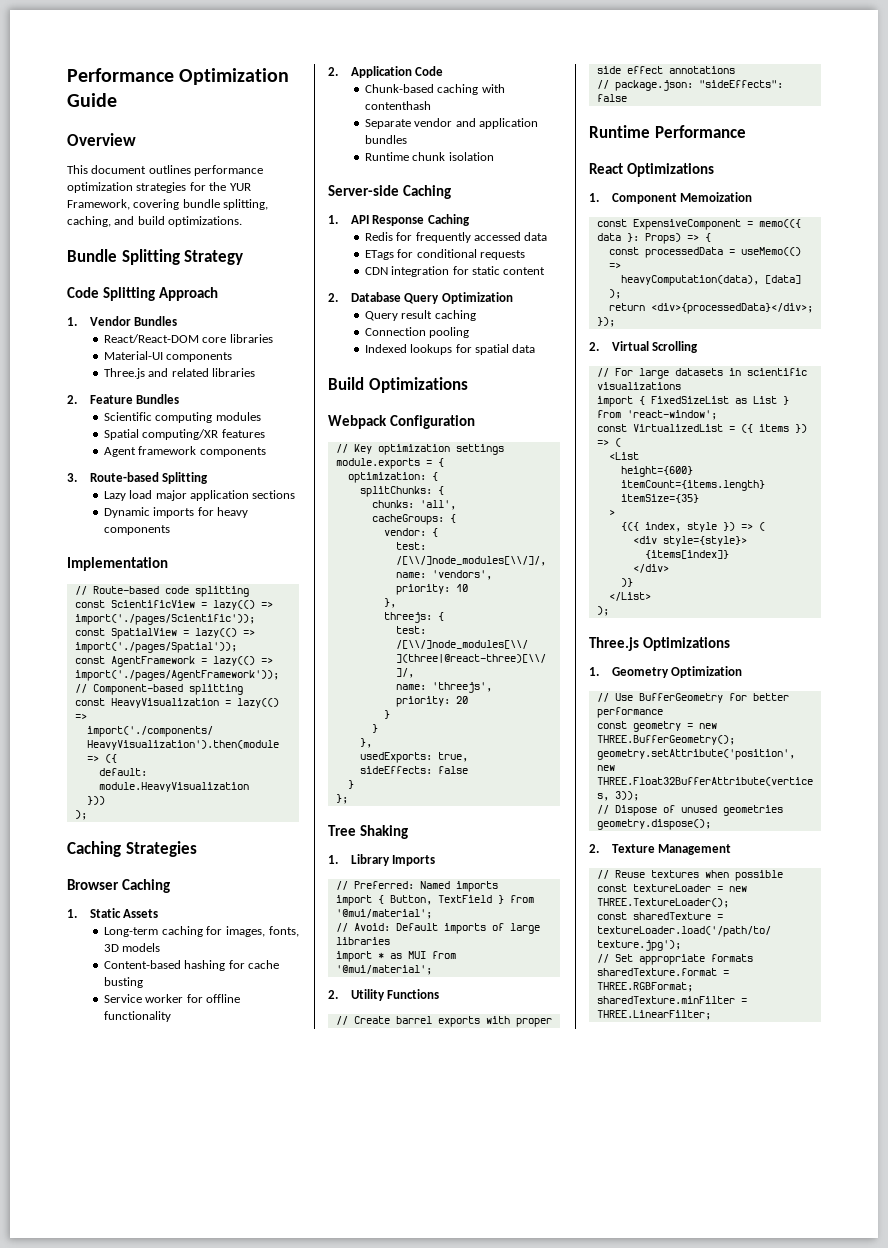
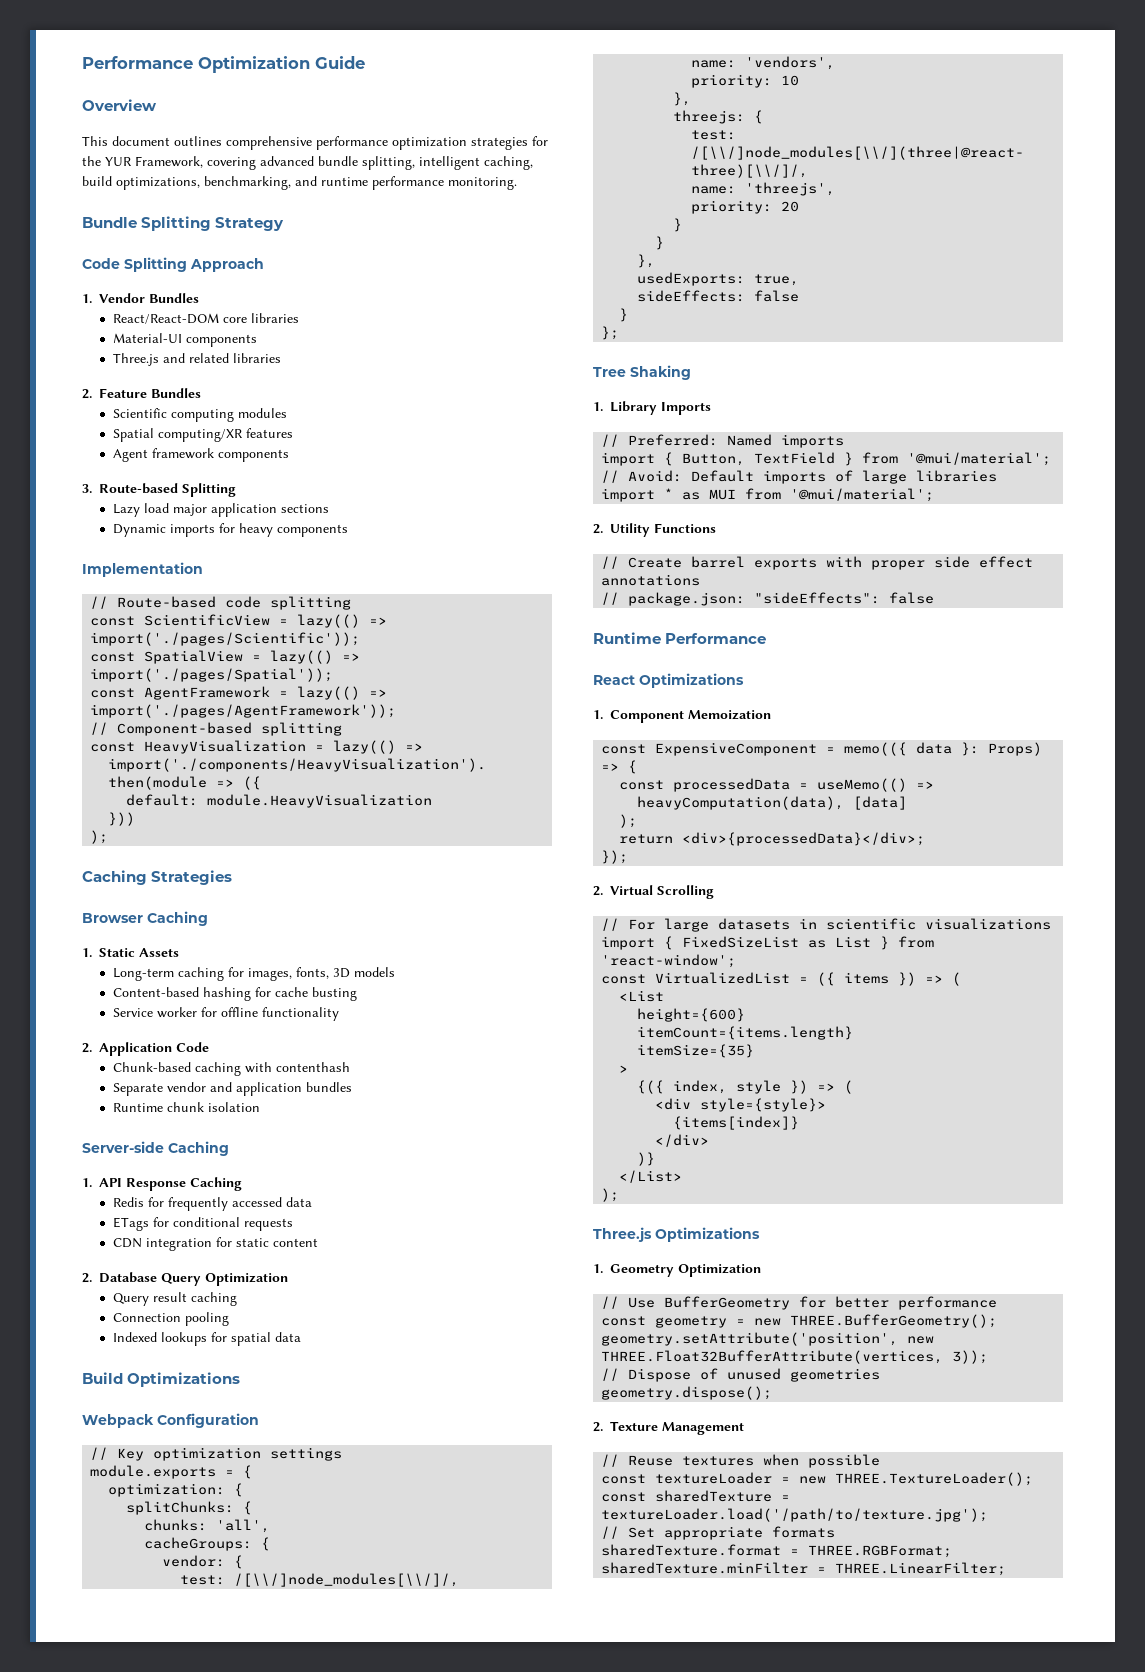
(191, 169) none -> [226,136,312,150] comprehensive
(180, 204) none -> [260,156,314,166] advanced
[67,216,243,227] caching, and build optimizations. -> [419,156,533,170] [82,176,517,190] intelligent caching, build optimizations, benchmarking, and runtime performance monitoring.

